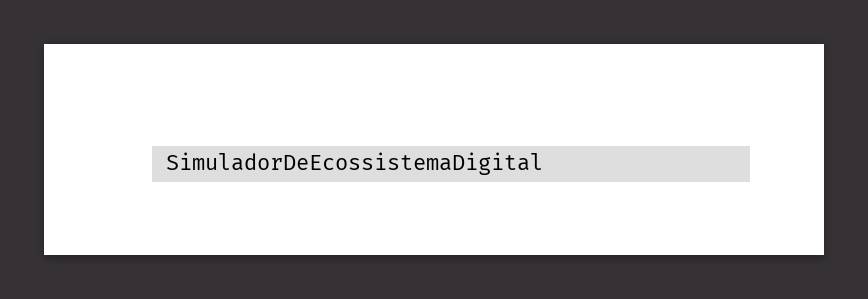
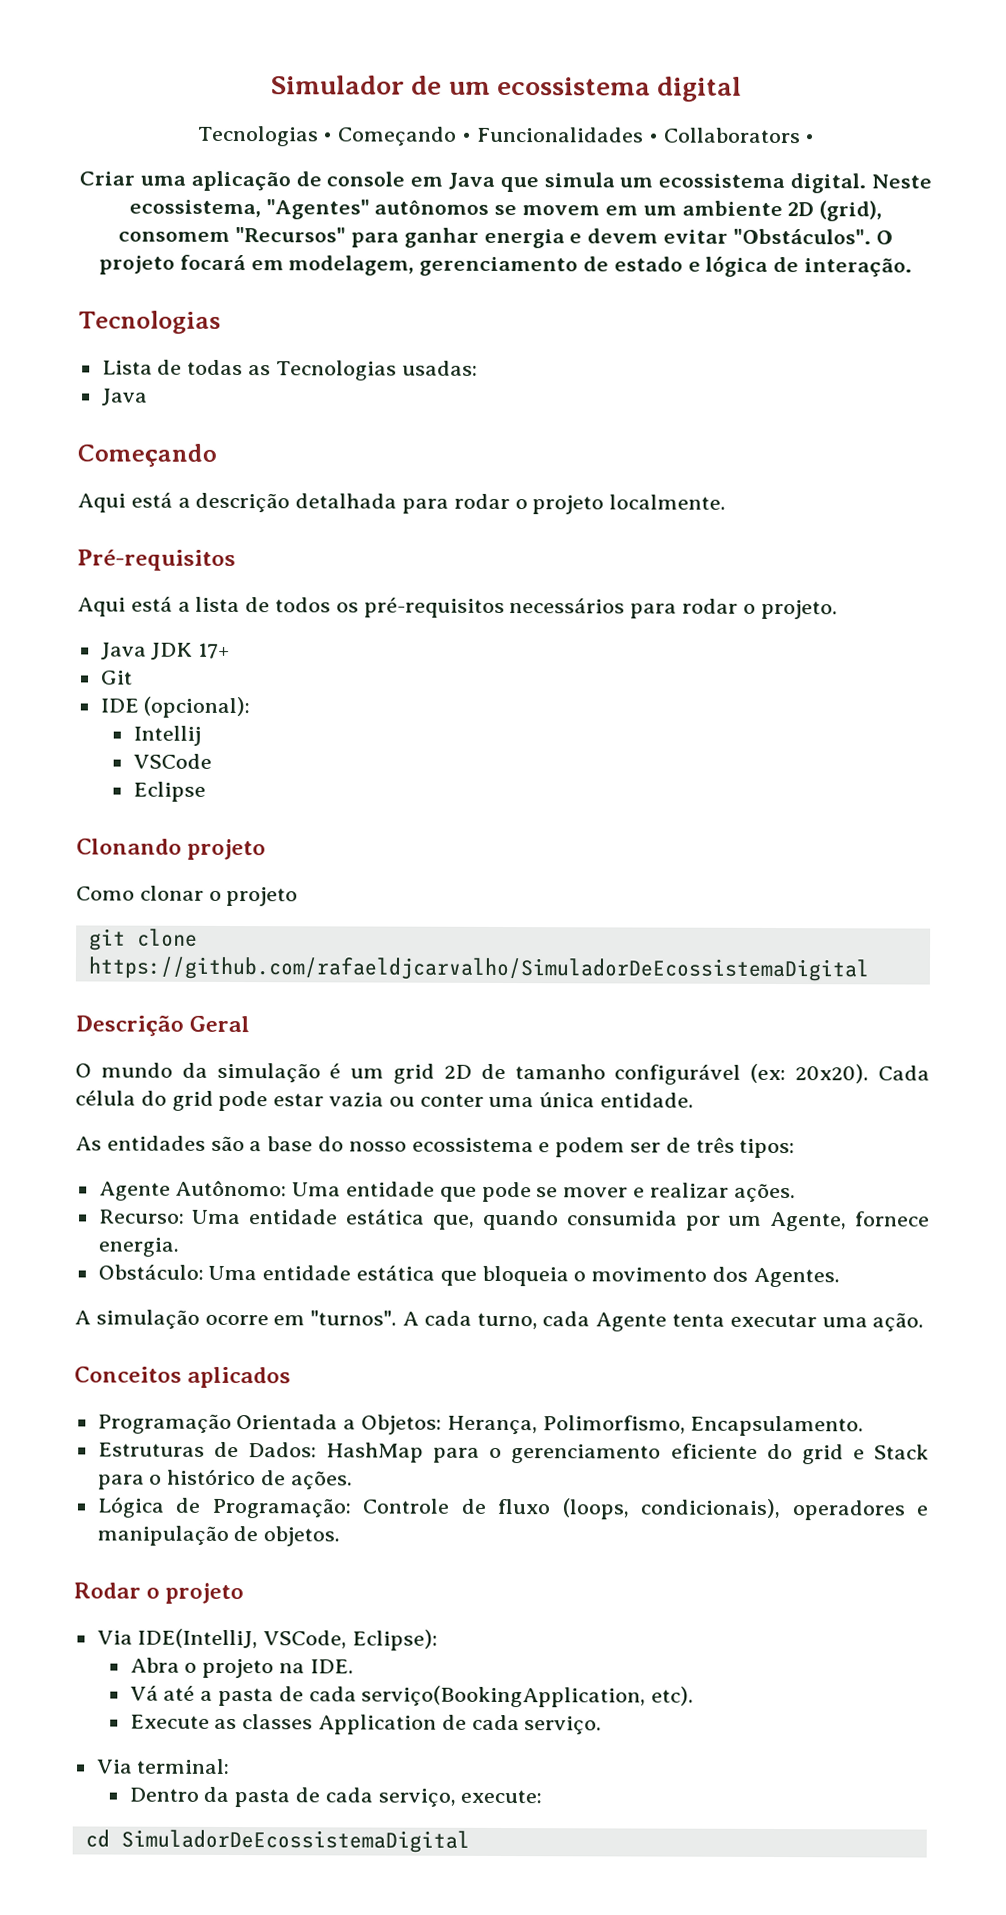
(165, 163) none -> [270,75,743,102] [196,125,816,147] [79,170,932,194] [128,199,883,222] [118,227,893,249] [98,254,913,278] [78,310,221,334] [101,359,478,381] [101,388,148,406] [77,443,217,467] [77,492,727,515] [77,549,236,572] [77,596,838,620] [100,642,231,660] [99,670,133,685] [99,696,251,719] [132,725,201,746] [132,753,212,769] [132,781,206,802] [76,838,267,861] [76,885,299,907] [88,928,198,951] [87,956,869,982] [75,1014,251,1037] [75,1062,930,1085] [75,1090,695,1112] [75,1135,796,1159] [98,1180,796,1203] [98,1209,931,1232] [97,1237,179,1257] [97,1264,840,1288] [74,1309,925,1332] [74,1366,292,1389] [97,1413,865,1437] [97,1441,929,1465] [97,1468,353,1490] [96,1496,929,1521] [96,1525,341,1547] [73,1582,245,1605] [96,1628,439,1651] [129,1657,354,1679] [129,1685,695,1708] [129,1714,603,1735] [96,1758,231,1775] [128,1786,543,1808] [84,1829,110,1848] Simulador de um ecossistema digital // Tecnologias • Começando • Funcionalidades • Collaborators • // Criar uma aplicação de console em Java que simula um ecossistema digital. Neste ecossistema, "Agentes" autônomos se movem em um ambiente 2D (grid), consomem "Recursos" para ganhar energia e devem evitar "Obstáculos". O projeto focará em modelagem, gerenciamento de estado e lógica de interação. // Tecnologias // Lista de todas as Tecnologias usadas: // Java // Começando // Aqui está a descrição detalhada para rodar o projeto localmente. // Pré-requisitos // Aqui está a lista de todos os pré-requisitos necessários para rodar o projeto. // Java JDK 17+ // Git // IDE (opcional): // Intellij // VSCode // Eclipse // Clonando projeto // Como clonar o projeto // git clone https://github.com/rafaeldjcarvalho/SimuladorDeEcossistemaDigital // Descrição Geral // O mundo da simulação é um grid 2D de tamanho configurável (ex: 20x20). Cada célula do grid pode estar vazia ou conter uma única entidade. // As entidades são a base do nosso ecossistema e podem ser de três tipos: // Agente Autônomo: Uma entidade que pode se mover e realizar ações. // Recurso: Uma entidade estática que, quando consumida por um Agente, fornece energia. // Obstáculo: Uma entidade estática que bloqueia o movimento dos Agentes. // A simulação ocorre em "turnos". A cada turno, cada Agente tenta executar uma ação. // Conceitos aplicados // Programação Orientada a Objetos: Herança, Polimorfismo, Encapsulamento. // Estruturas de Dados: HashMap para o gerenciamento eficiente do grid e Stack para o histórico de ações. // Lógica de Programação: Controle de fluxo (loops, condicionais), operadores e manipulação de objetos. // Rodar o projeto // Via IDE(IntelliJ, VSCode, Eclipse): // Abra o projeto na IDE. // Vá até a pasta de cada serviço(BookingApplication, etc). // Execute as classes Application de cada serviço. // Via terminal: // Dentro da pasta de cada serviço, execute: // cd

